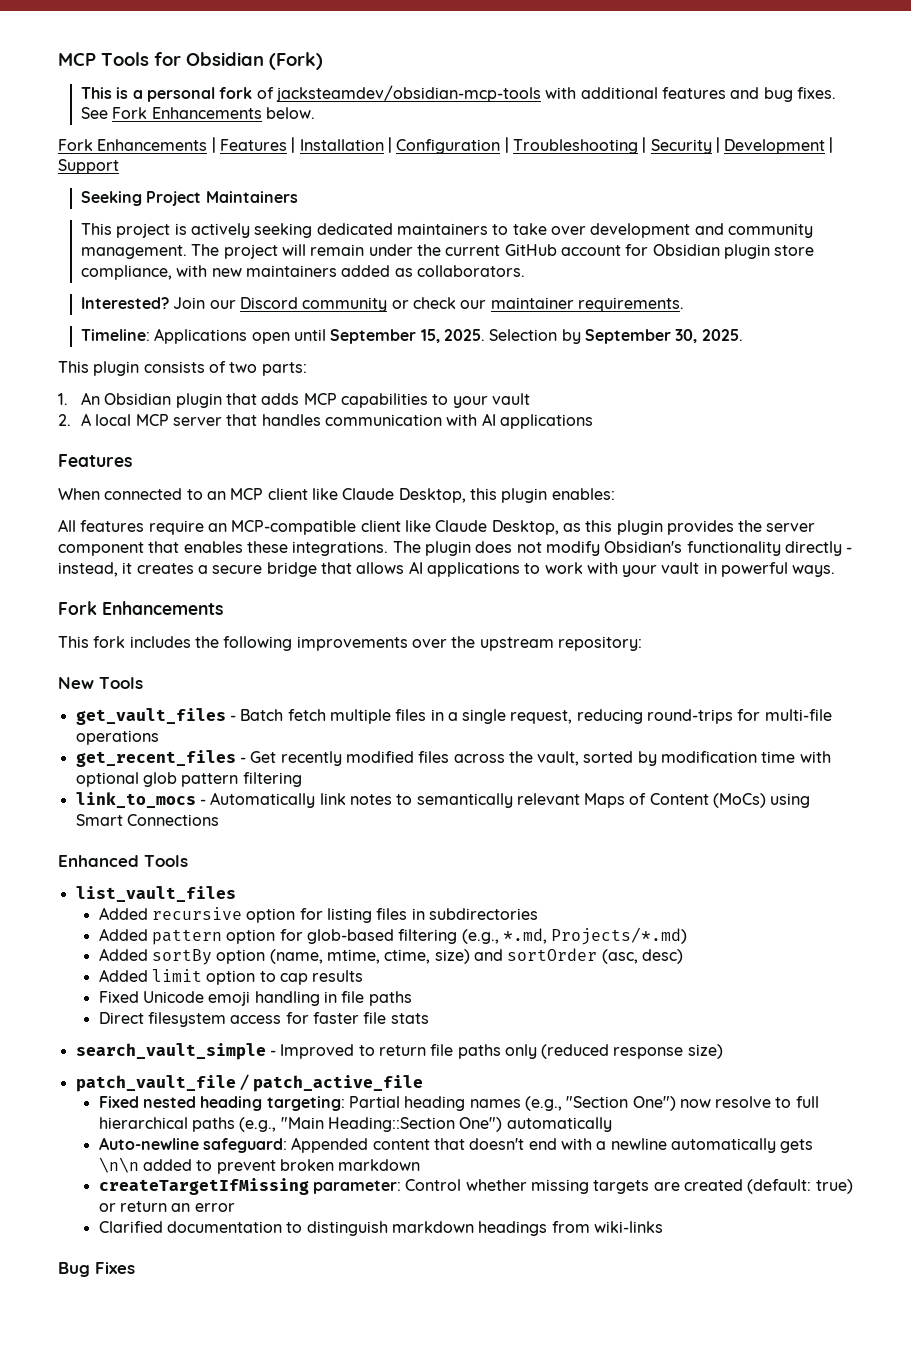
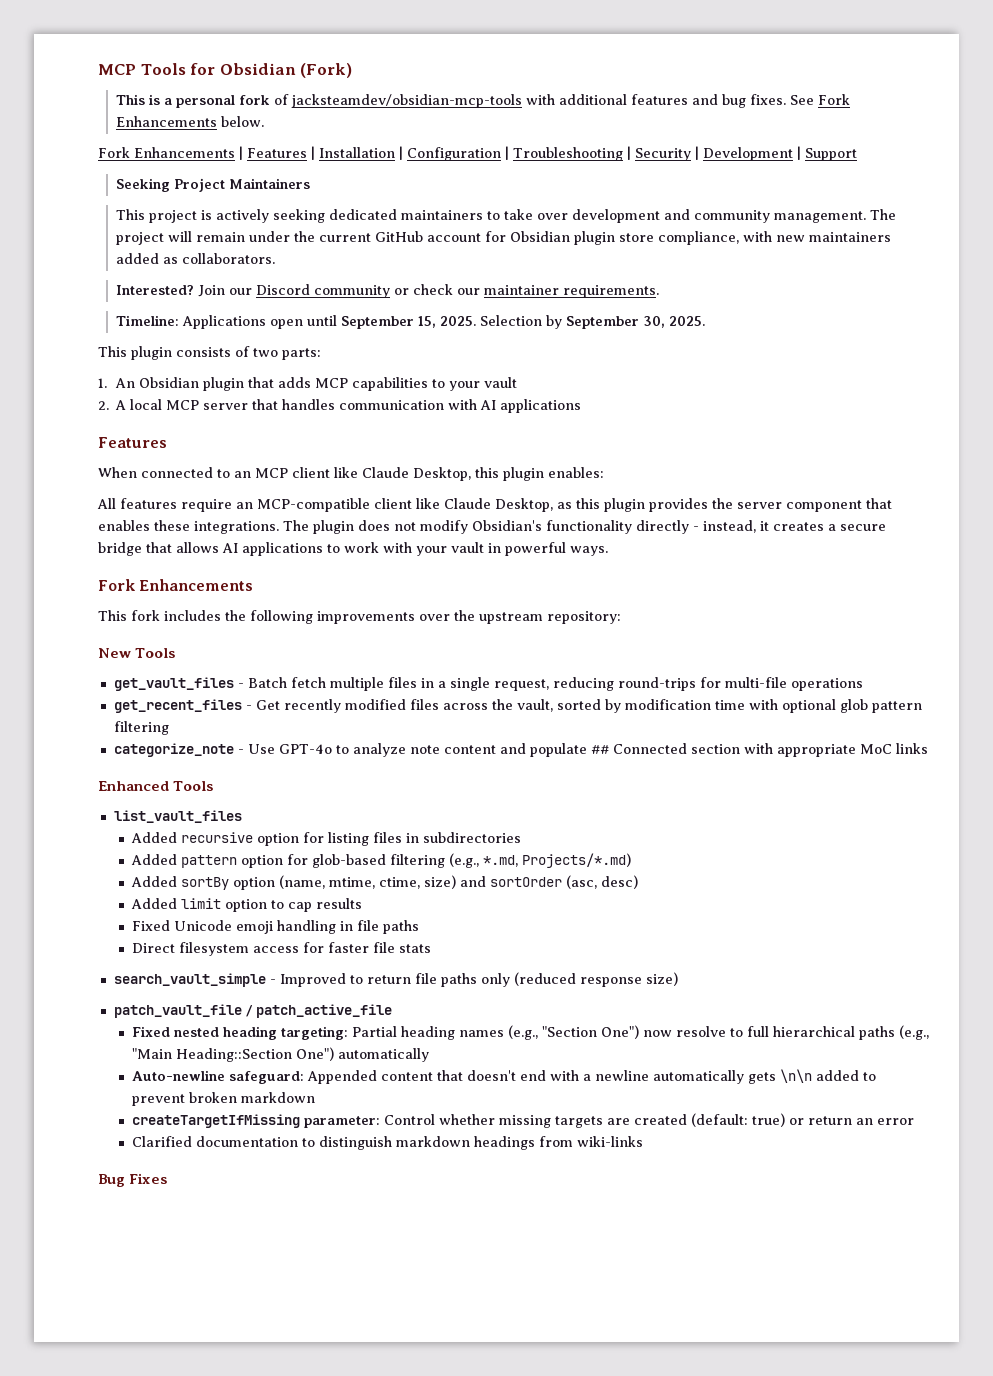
[75,792,811,808] [75,814,219,826] link_to_mocs - Automatically link notes to semantically relevant Maps of Content (MoCs) using Smart Connections -> [113,743,928,757] categorize_note - Use GPT-4o to analyze note content and populate ## Connected section with appropriate MoC links

